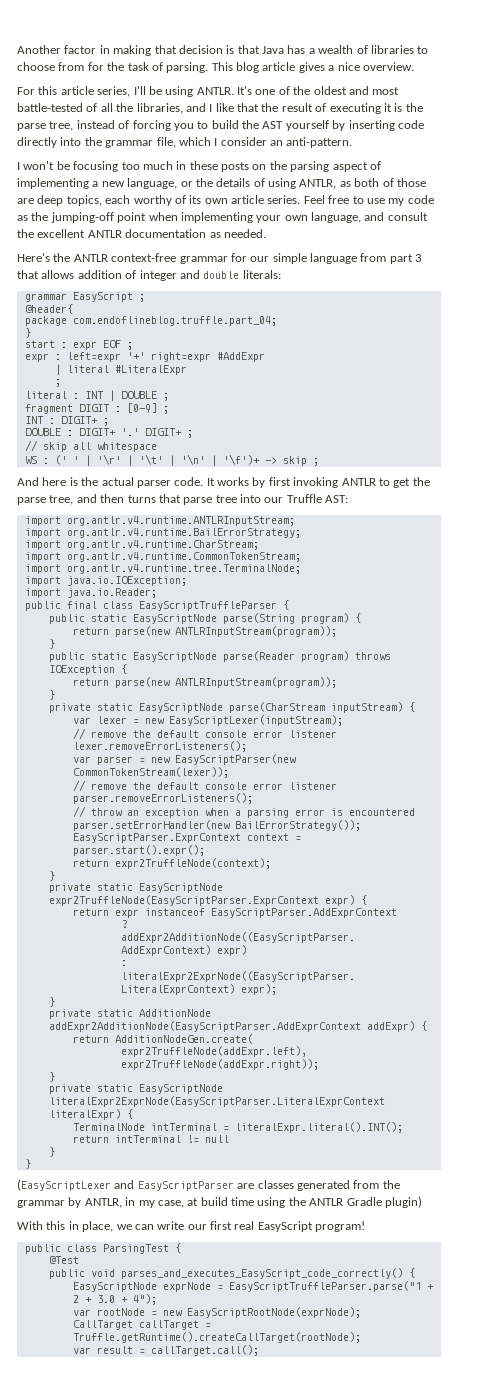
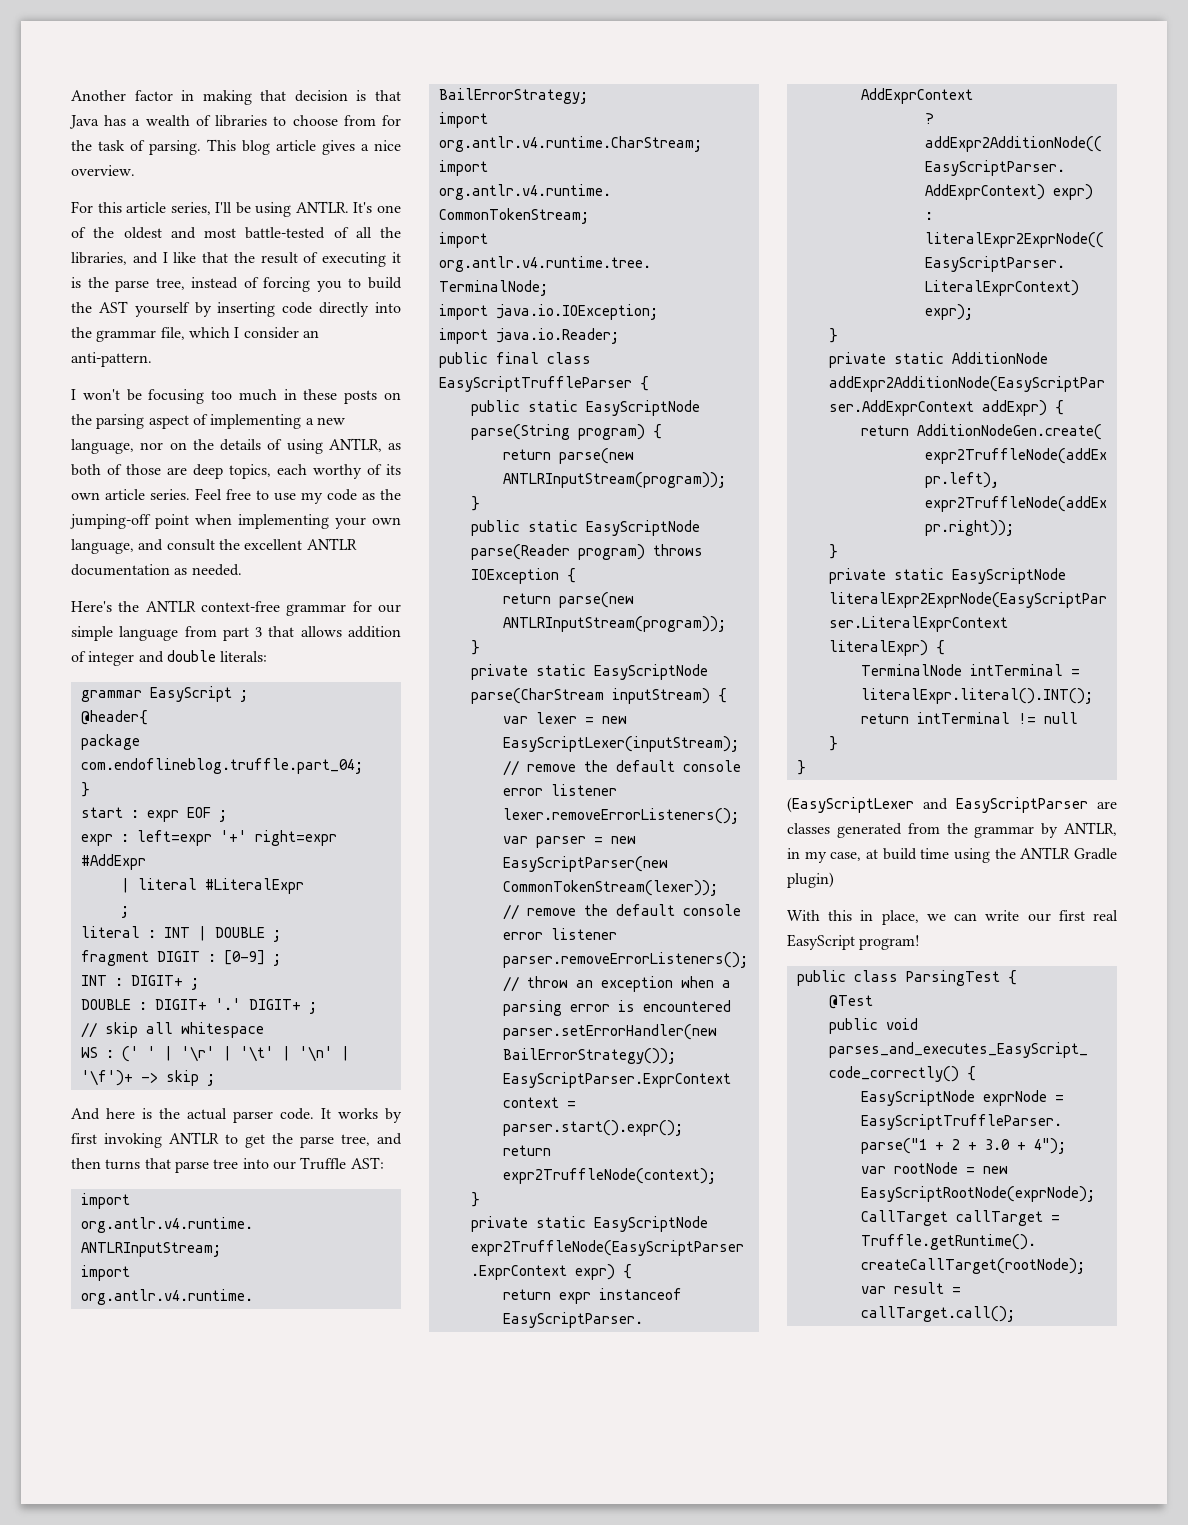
[180,181,193,187] or -> [140,442,187,450] nor on

